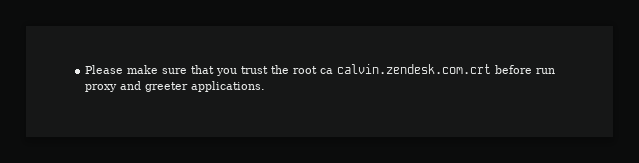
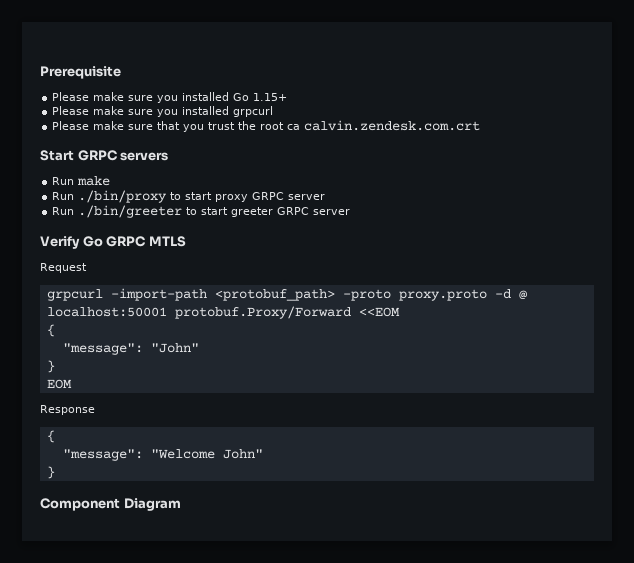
(85, 69) none -> [40,66,121,79] [52,92,288,103] [52,106,274,117] Prerequisite // Please make sure you installed Go 1.15+ // Please make sure you installed grpcurl //
[495,65,556,74] [85,81,266,92] before run proxy and greeter applications. -> [40,150,169,161] [52,176,111,186] [52,190,326,203] [52,205,351,218] [40,236,186,249] [40,263,87,273] [46,288,527,301] [46,306,400,319] [46,324,55,337] [62,343,199,355] [46,360,55,373] [46,379,72,389] [40,405,95,415] [46,430,55,443] [62,449,263,461] [46,466,55,479] [40,498,181,511] // Start GRPC servers // Run make // Run ./bin/proxy to start proxy GRPC server // Run ./bin/greeter to start greeter GRPC server // Verify Go GRPC MTLS // Request // grpcurl -import-path <protobuf_path> -proto proxy.proto -d @ localhost:50001 protobuf.Proxy/Forward <<EOM // { // "message": "John" // } // EOM // Response // { // "message": "Welcome John" // } // Component Diagram

